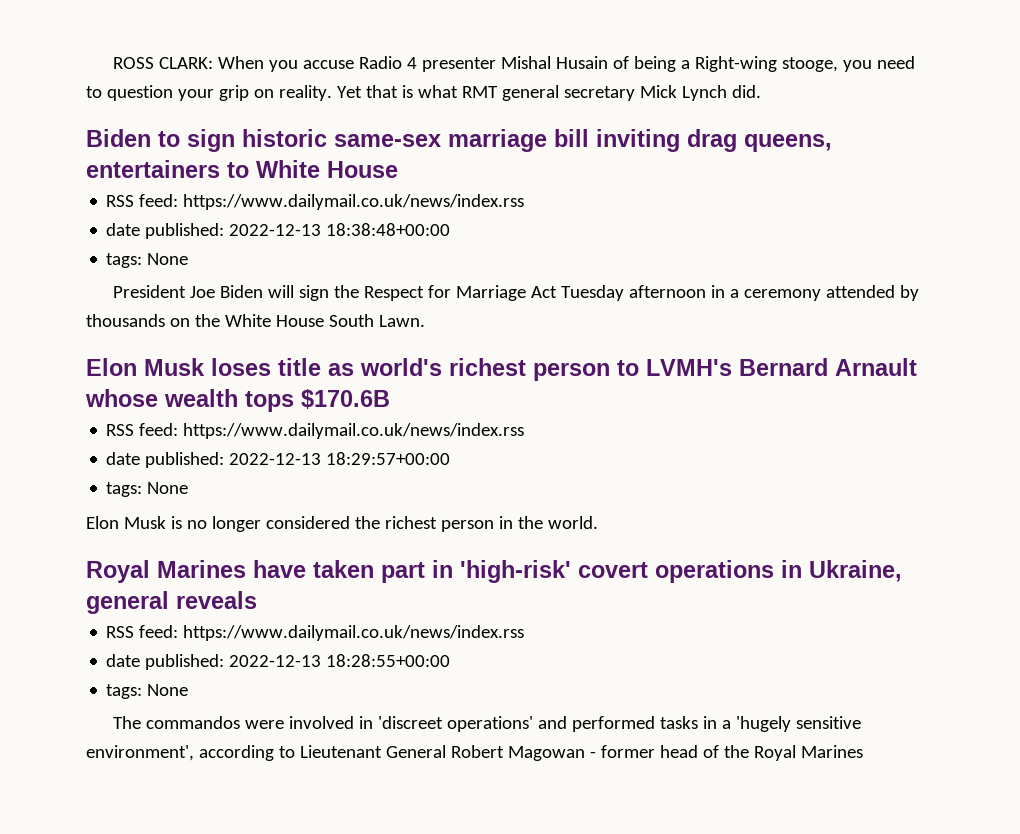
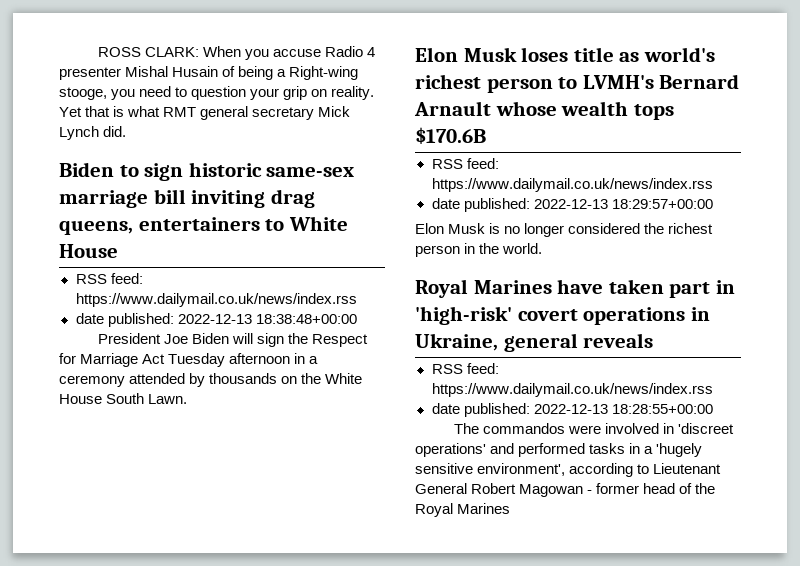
[106,253,189,268] // tags: None -> (357, 319) none
[106,482,189,497] // tags: None -> (713, 204) none
[106,684,189,699] // tags: None -> (713, 409) none

